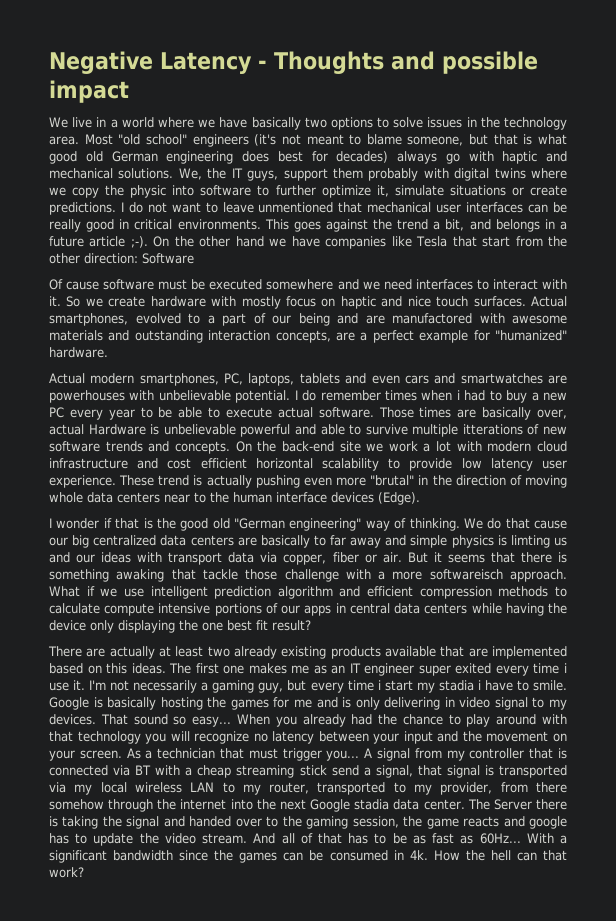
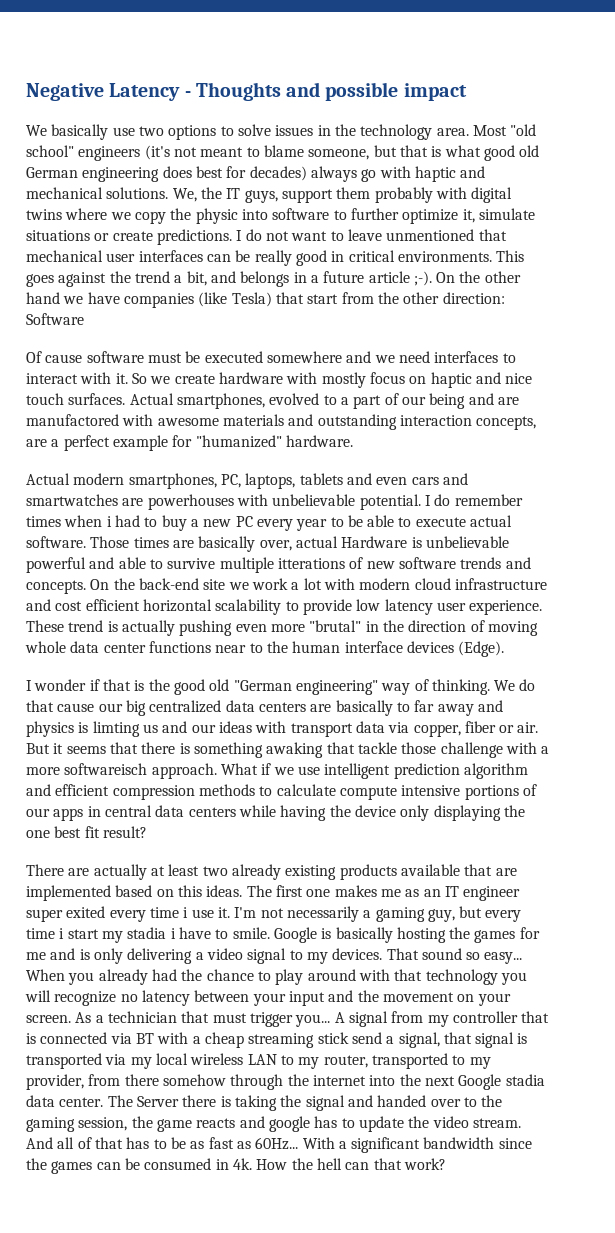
[72,117,301,130] live in a world where we have basically -> [51,124,135,140] basically use
[391,236,448,247] like Tesla -> [198,292,272,307] (like Tesla)
[117,492,160,503] centers -> [103,641,211,653] center functions
[410,535,448,548] simple -> (503, 706) none
[444,697,455,707] in -> [195,952,204,960] a

